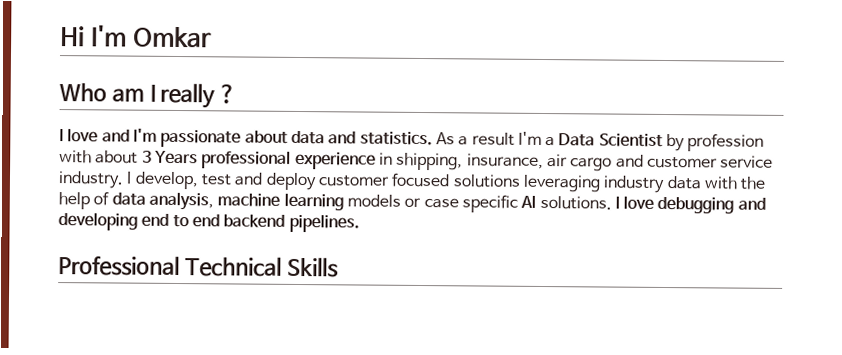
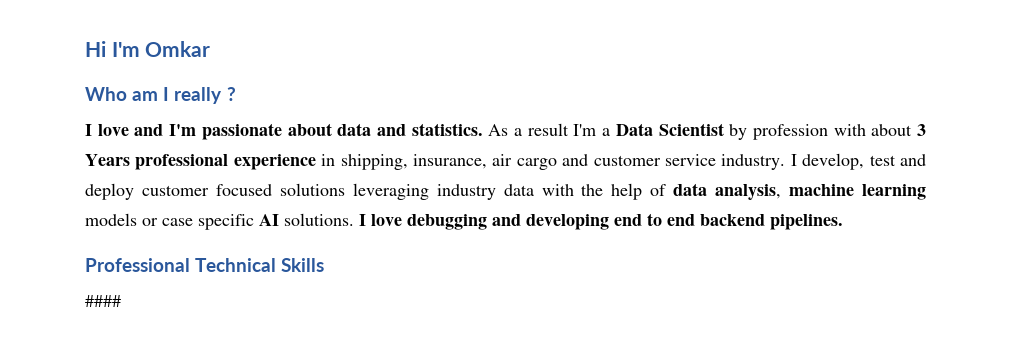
(339, 267) none -> [85,295,121,307] // ####

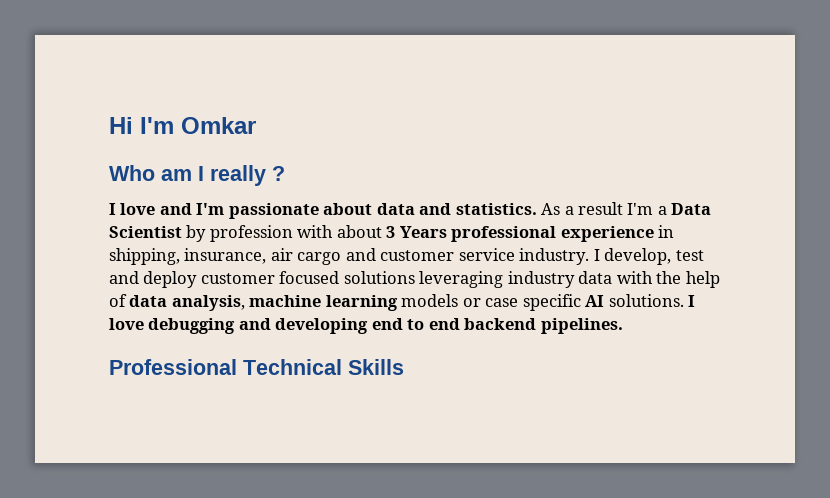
[85,295,121,307] // #### -> (404, 367) none

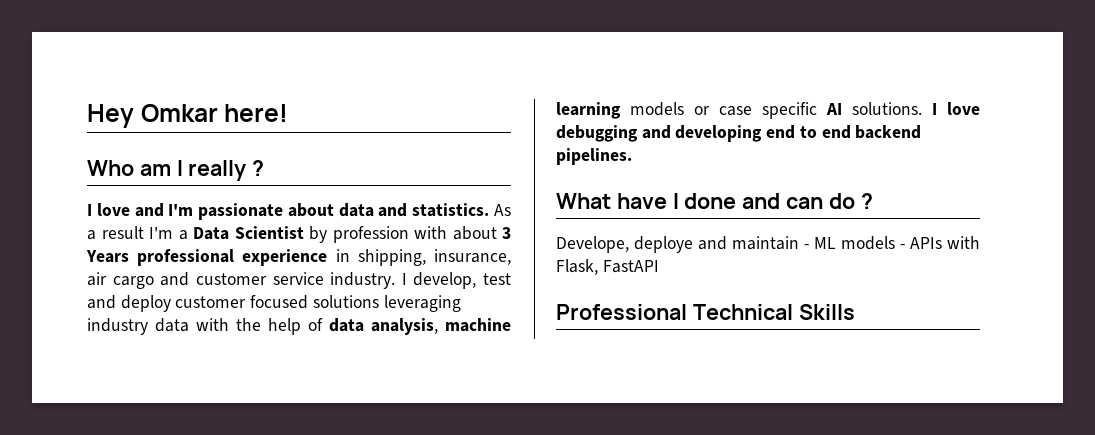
[109,117,174,134] Hi I'm -> [87,104,134,128] Hey
(256, 125) none -> [224,104,289,122] here!
(623, 326) none -> [556,193,873,209] [556,236,980,253] [556,259,659,275] // What have I done and can do ? // Develope, deploye and maintain - ML models - APIs with Flask, FastAPI

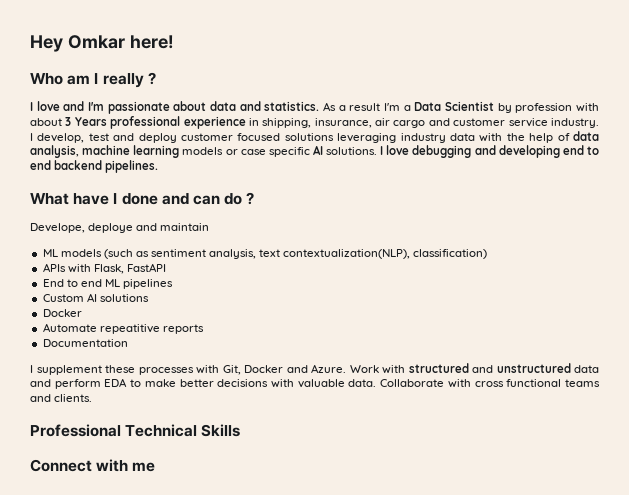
[804,244,809,249] - -> (210, 227) //
[900,236,980,249] [556,259,659,275] - APIs with Flask, FastAPI -> [103,249,488,259] [42,263,166,274] [42,279,174,289] [42,293,149,302] [42,309,82,317] [42,323,204,334] [42,339,128,347] [30,363,599,375] [30,378,600,389] [30,394,93,402] (such as sentiment analysis, text contextualization(NLP), classification) // APIs with Flask, FastAPI // End to end ML pipelines // Custom AI solutions // Docker // Automate repeatitive reports // Documentation // I supplement these processes with Git, Docker and Azure. Work with structured and unstructured data and perform EDA to make better decisions with valuable data. Collaborate with cross functional teams and clients.
(855, 312) none -> [30,459,156,472] // Connect with me

